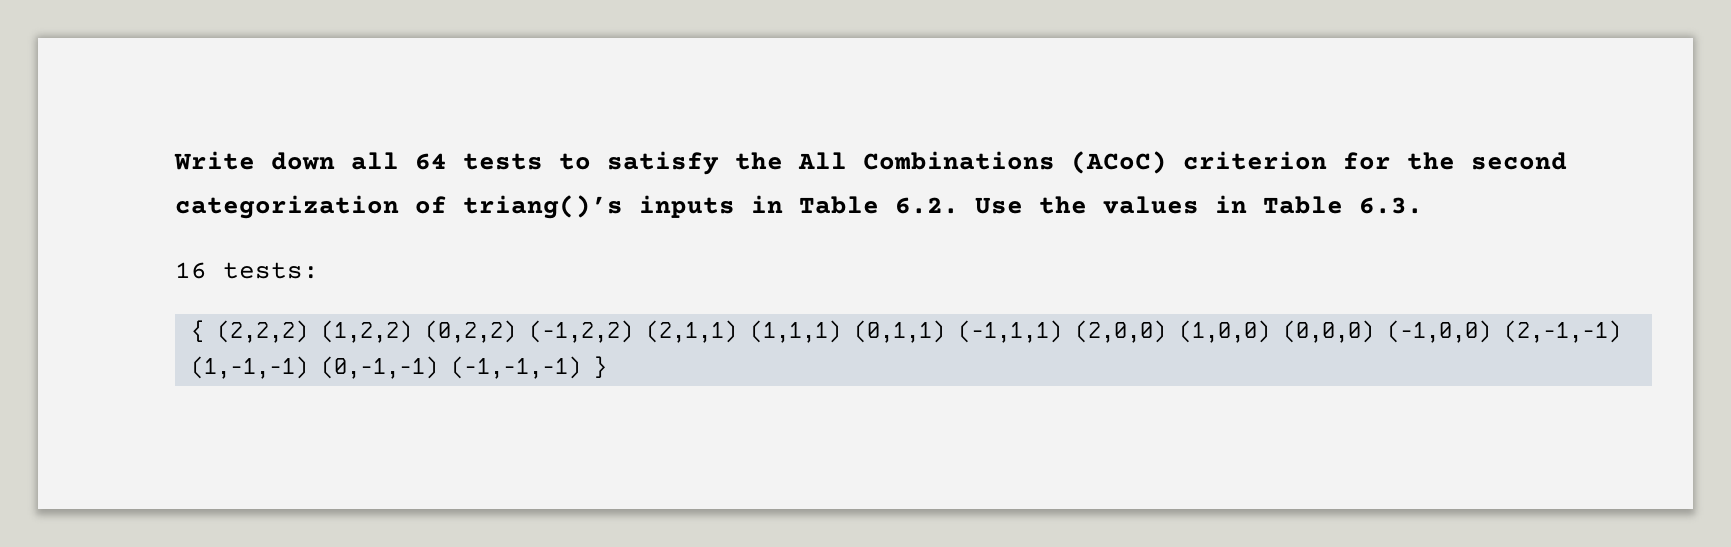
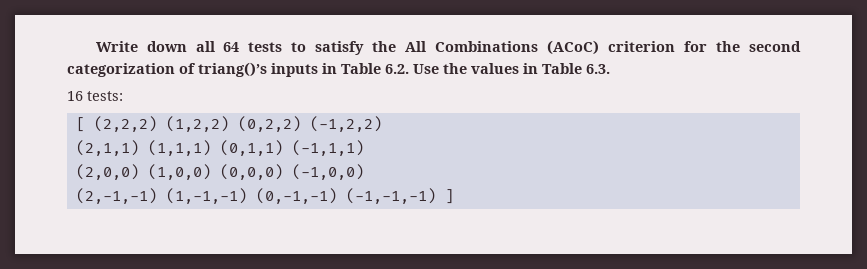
[190,320,204,342] { -> [75,117,85,132] [
(633, 331) none -> (382, 124) //
(1062, 331) none -> (364, 148) //
(1491, 331) none -> (364, 172) //
[593,356,607,378] } -> [444,189,454,204] ]

